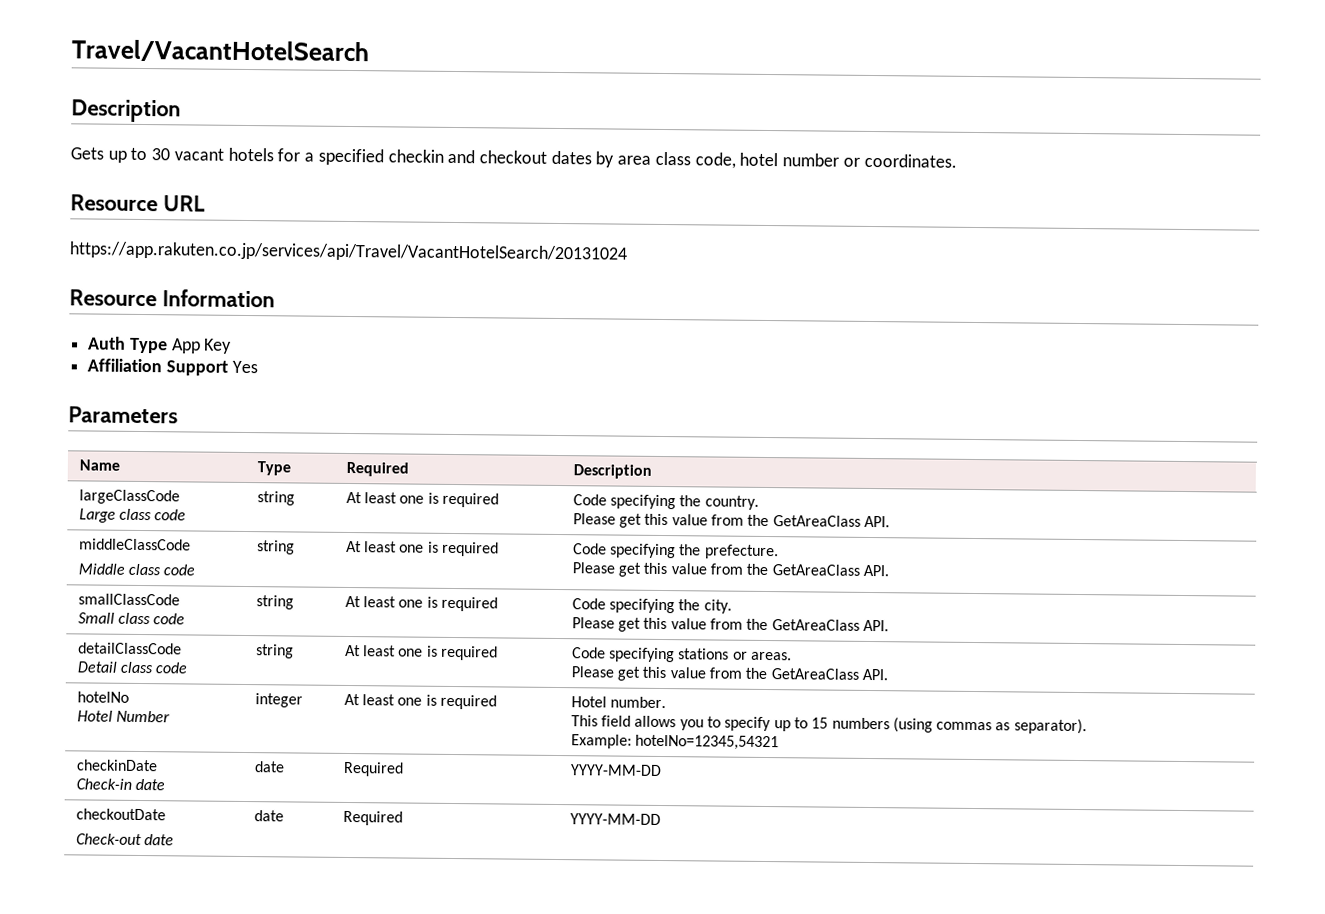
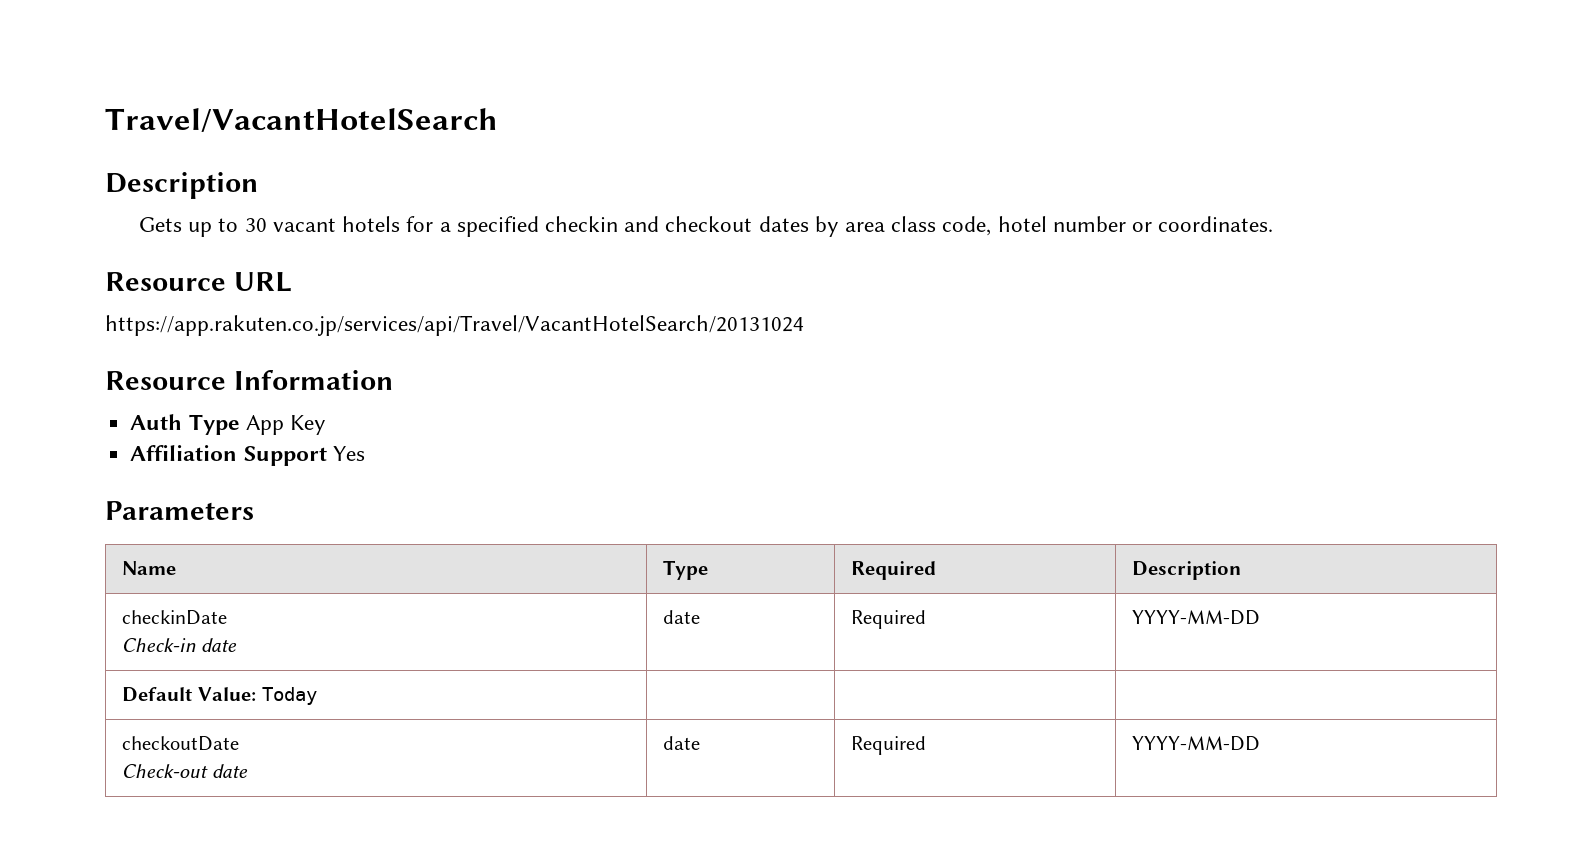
[78,489,180,505] [78,508,187,523] [256,491,295,506] [345,491,499,508] [572,494,759,510] [572,513,890,528] [78,538,191,551] [77,563,196,576] [256,540,295,555] [345,540,499,557] [572,543,779,560] [571,562,889,577] [77,593,180,606] [77,612,186,625] [255,595,294,610] [344,595,498,612] [571,598,732,614] [571,617,889,632] [77,642,182,655] [76,661,189,674] [255,644,294,659] [344,644,498,661] [571,647,792,663] [570,666,888,681] [76,691,129,703] [76,710,170,723] [254,693,303,708] [343,693,497,710] [570,696,666,709] [570,715,1087,735] [570,734,779,751] // largeClassCode // Large class code | string | At least one is required | Code specifying the country. // Please get this value from the GetAreaClass API. // middleClassCode // Middle class code | string | At least one is required | Code specifying the prefecture. // Please get this value from the GetAreaClass API. // smallClassCode // Small class code | string | At least one is required | Code specifying the city. // Please get this value from the GetAreaClass API. // detailClassCode // Detail class code | string | At least one is required | Code specifying stations or areas. // Please get this value from the GetAreaClass API. // hotelNo // Hotel Number | integer | At least one is required | Hotel number. // This field allows you to specify up to 15 numbers (using commas as separator). // Example: hotelNo=12345,54321 -> (1242, 570) none
(662, 770) none -> [122,687,317,705] // Default Value: Today | | |

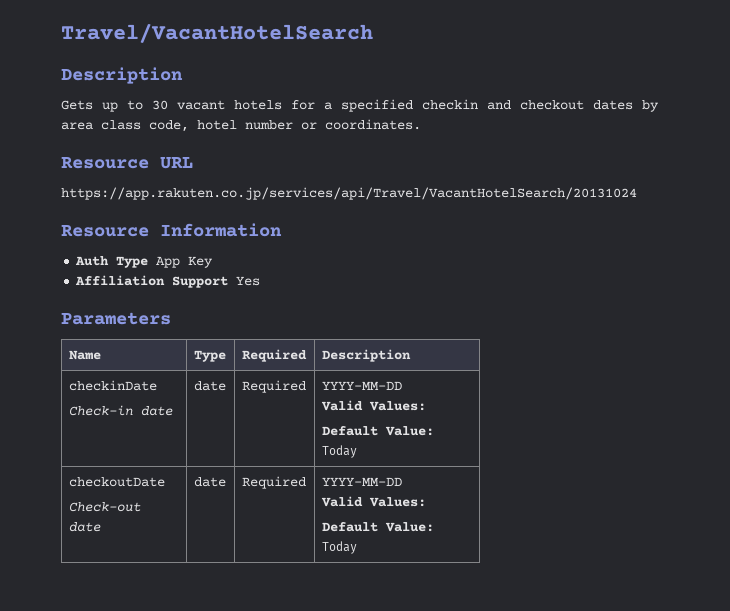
[122,687,317,705] // Default Value: Today | | | -> [320,400,426,411] [321,426,434,436] [321,445,357,458] // Valid Values: // Default Value: Today
(1261, 743) none -> [320,496,426,507] [321,522,434,532] [321,541,357,554] // Valid Values: // Default Value: Today

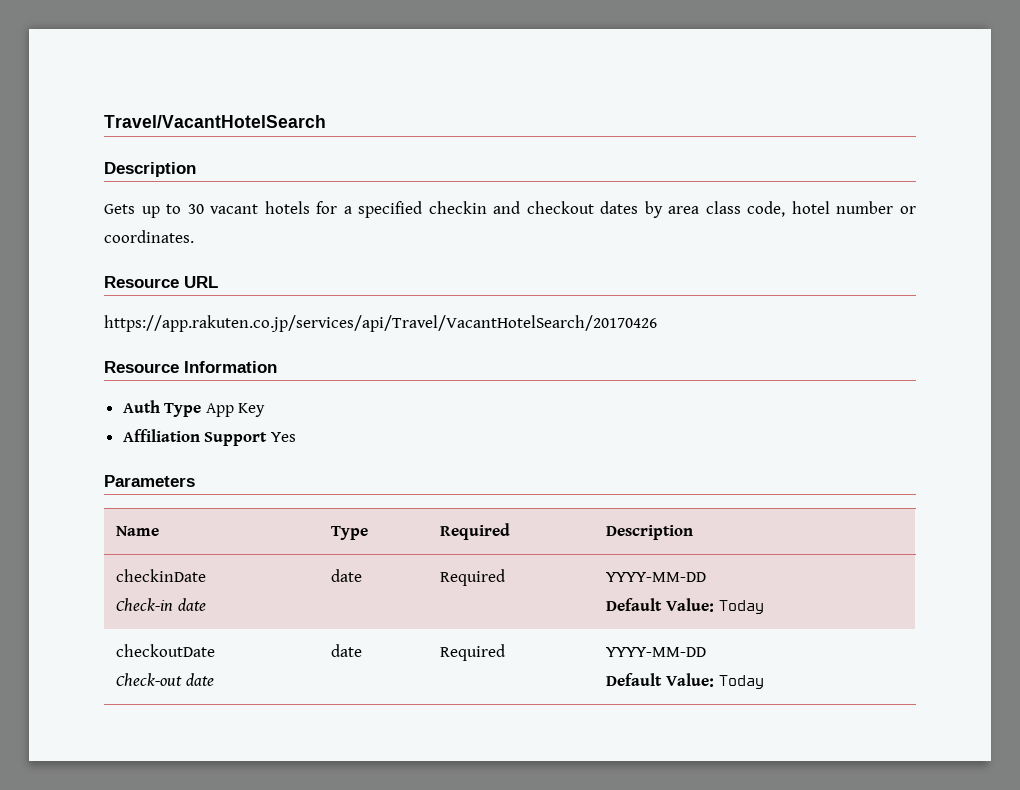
[61,187,637,200] https://app.rakuten.co.jp/services/api/Travel/VacantHotelSearch/20131024 -> [104,315,657,332] https://app.rakuten.co.jp/services/api/Travel/VacantHotelSearch/20170426
[320,400,426,411] // Valid Values: -> (707, 577) none
[320,496,426,507] // Valid Values: -> (707, 652) none

